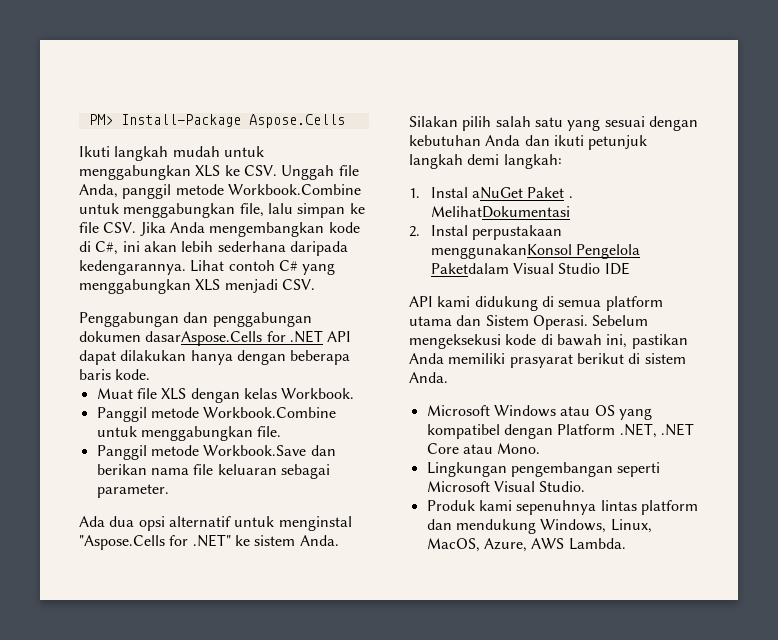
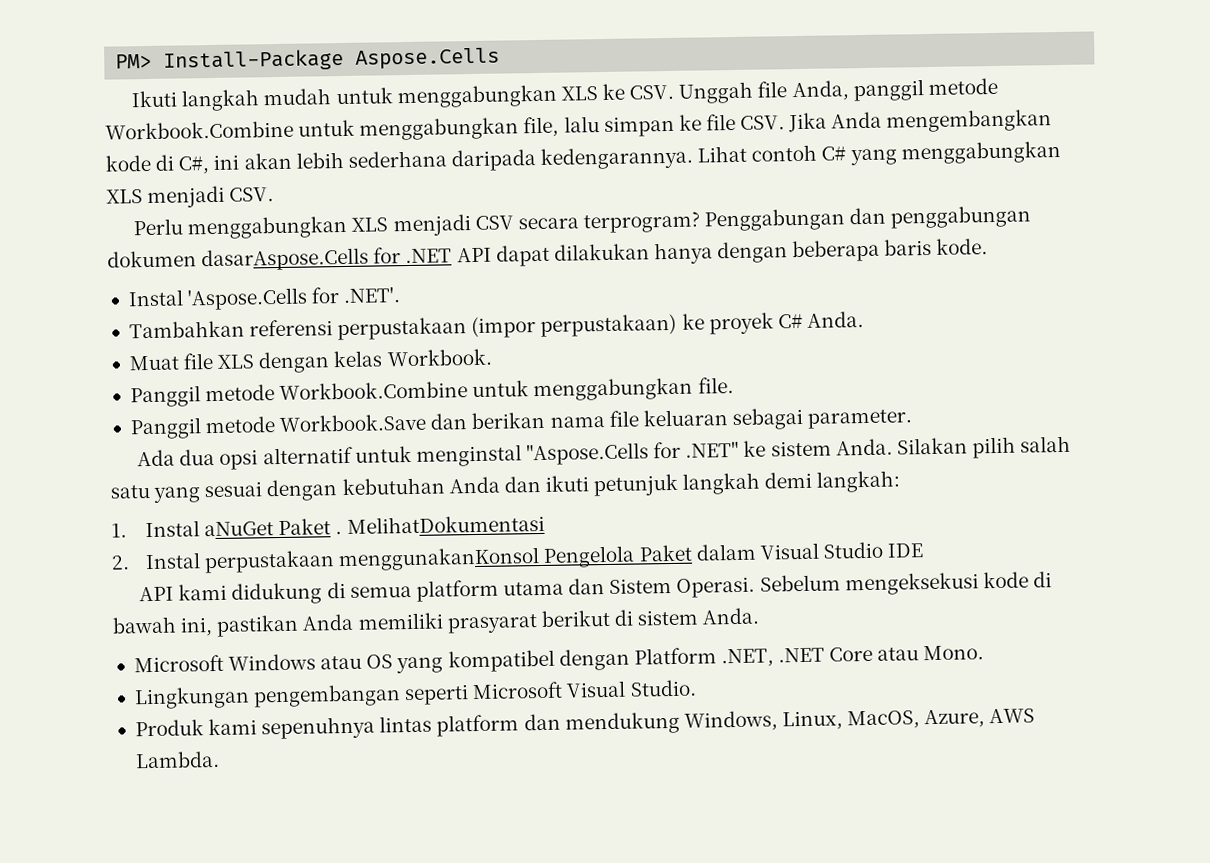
(315, 284) none -> [133,211,700,240] Perlu menggabungkan XLS menjadi CSV secara terprogram?
(151, 374) none -> [127,286,401,311] [128,311,864,341] // Instal 'Aspose.Cells for .NET'. // Tambahkan referensi perpustakaan (impor perpustakaan) ke proyek C# Anda.
[430,263,509,274] Paketdalam -> [638,543,756,562] Paket dalam

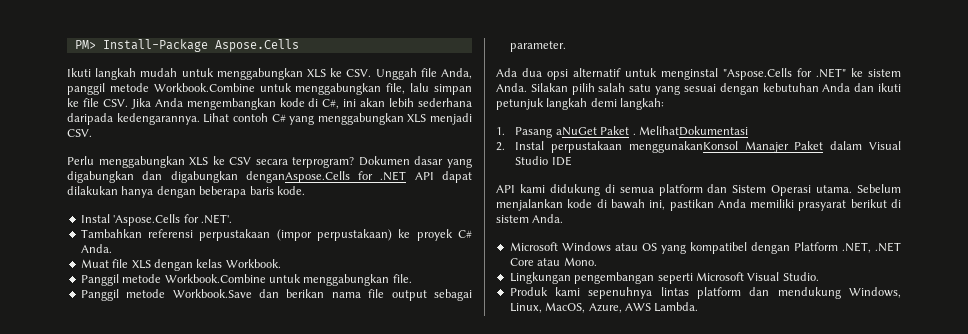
[392,214,471,237] menjadi -> [212,156,225,165] ke
[704,205,1032,232] [107,247,370,272] Penggabungan dan penggabungan dokumen dasarAspose.Cells -> [358,156,472,168] [67,171,350,183] Dokumen dasar yang digabungkan dan digabungkan denganAspose.Cells
[642,409,728,427] keluaran -> [391,290,427,301] output
[145,520,201,538] Instal -> [515,127,553,138] Pasang
[543,545,636,568] Pengelola -> [744,141,789,153] Manajer
[502,581,564,596] utama -> (703, 190) none
[676,572,979,598] Operasi. Sebelum mengeksekusi -> [771,184,901,196] [496,199,563,211] Operasi utama. Sebelum menjalankan

